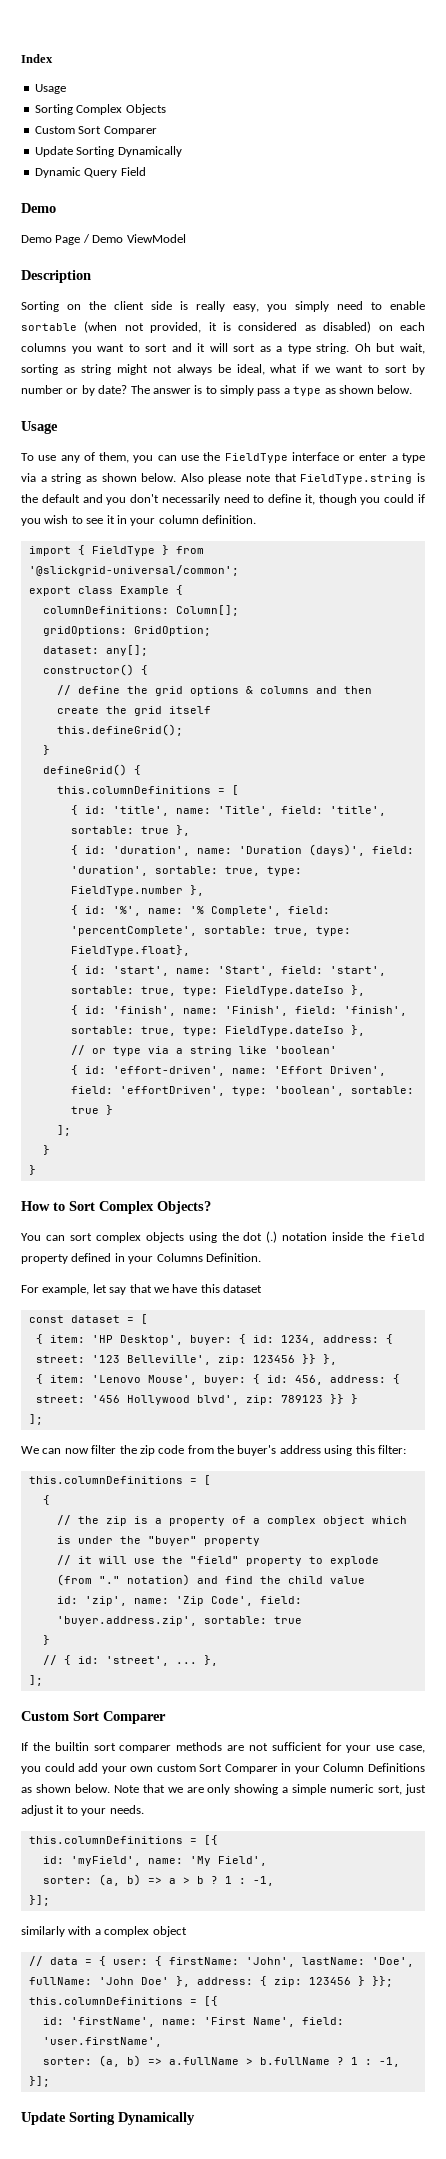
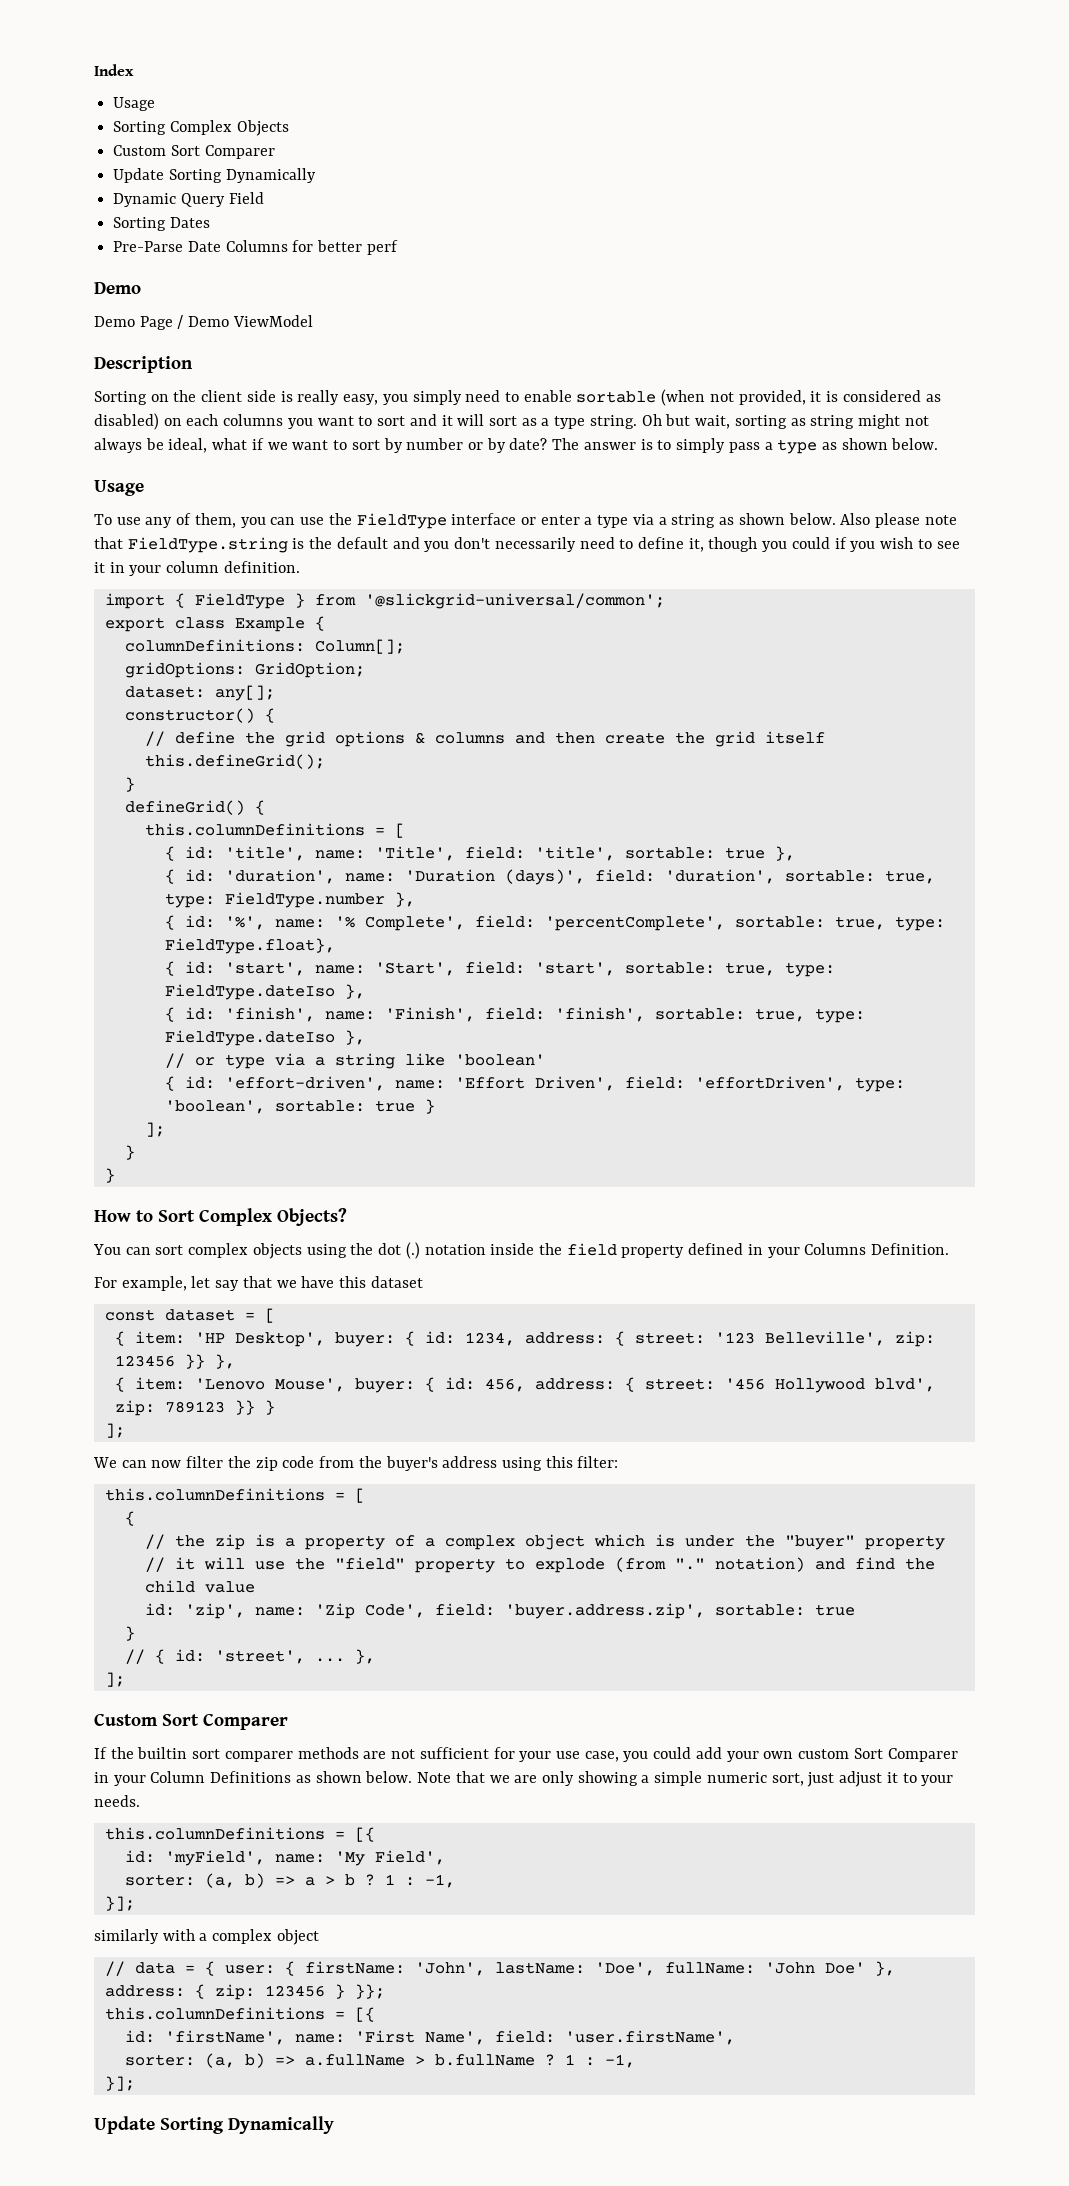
(146, 171) none -> [113,217,210,231] [113,240,398,255] // Sorting Dates // Pre-Parse Date Columns for better perf

